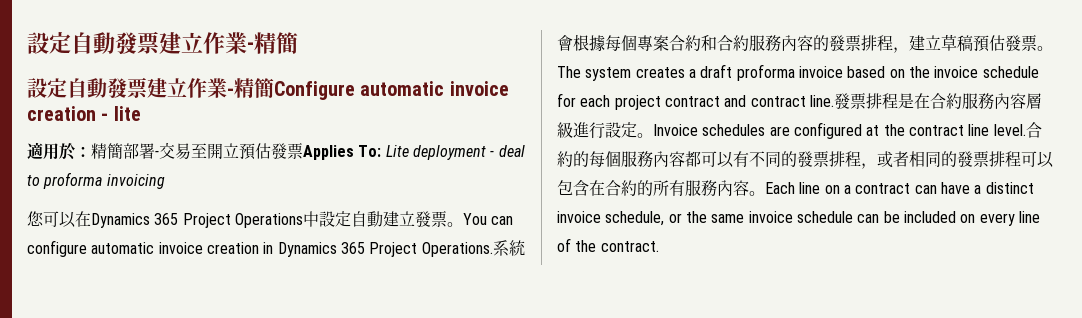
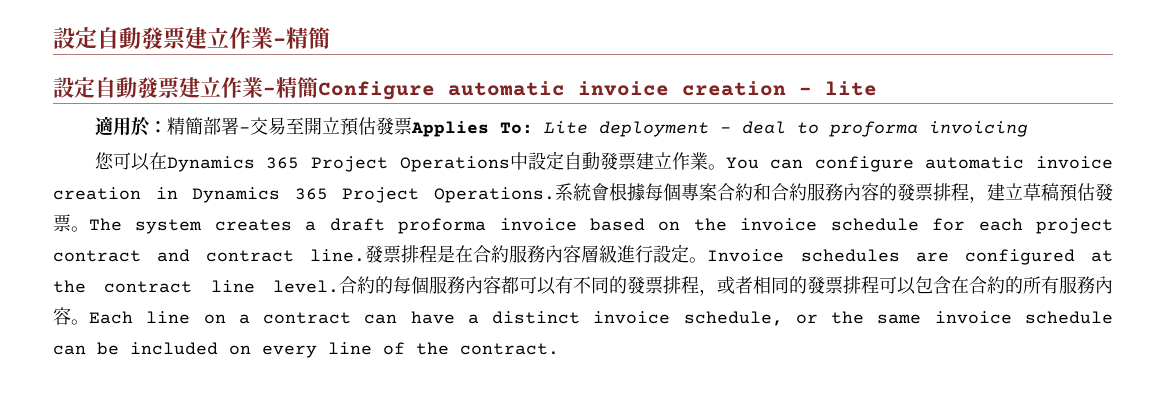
[382,211,447,227] 建立發票 -> [599,152,708,170] 發票建立作業

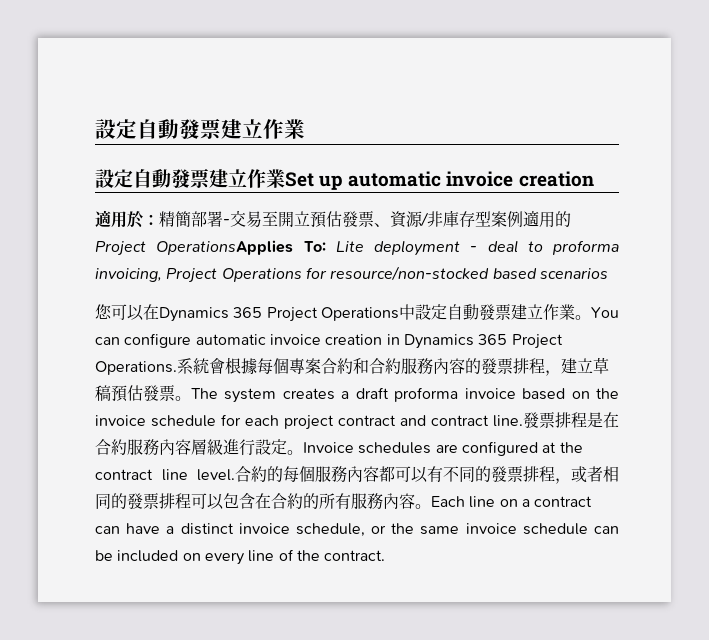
[53,26,330,50] [53,76,877,100] 設定自動發票建立作業-精簡 // 設定自動發票建立作業-精簡Configure automatic invoice creation - lite -> [95,118,305,140] [95,168,594,190] 設定自動發票建立作業 // 設定自動發票建立作業Set up automatic invoice creation
[410,121,489,137] Applies -> [374,210,571,228] [95,240,294,256] 、資源/非庫存型案例適用的Project OperationsApplies
[928,121,1028,137] invoicing -> [95,266,608,283] invoicing, Project Operations for resource/non-stocked based scenarios

